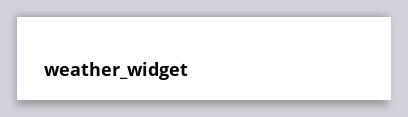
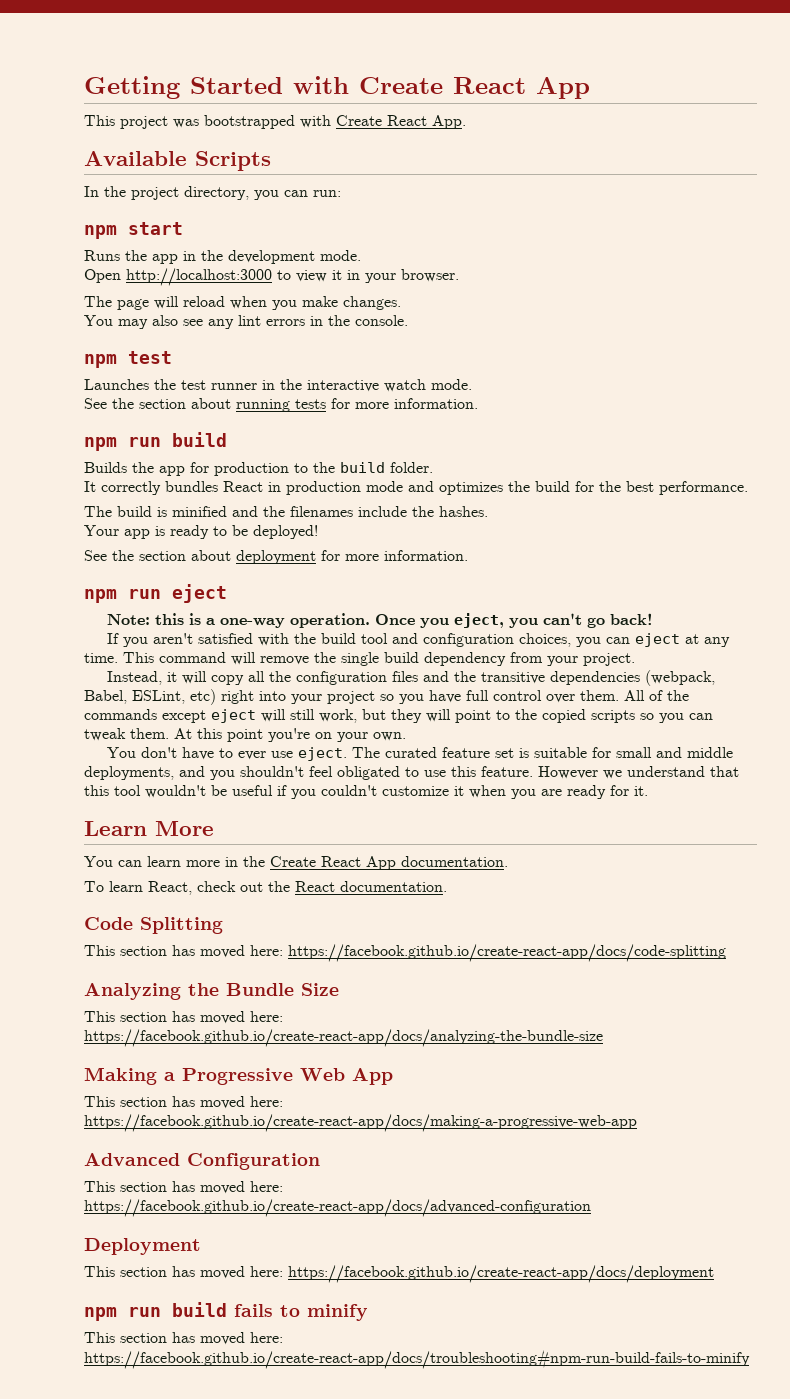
[44,62,188,80] weather_widget -> [84,76,590,99] [84,115,466,129] [84,151,271,171] [84,186,341,200] [84,222,183,239] [84,250,361,264] [84,268,459,286] [84,296,401,310] [84,315,408,329] [84,351,172,368] [84,379,472,392] [84,398,478,412] [84,432,227,451] [84,462,433,476] [84,481,748,495] [84,506,488,517] [84,525,318,539] [84,550,468,564] [84,584,227,603] [107,613,654,628] [107,633,731,647] [84,652,635,666] [107,670,716,686] [84,689,689,705] [84,709,713,723] [84,728,406,742] [107,747,734,761] [84,766,739,780] [84,785,648,799] [84,821,214,836] [84,856,508,870] [84,881,447,895] [84,917,223,934] [84,944,726,962] [84,983,339,1000] [84,1011,283,1024] [84,1029,603,1047] [84,1067,393,1085] [84,1096,283,1109] [84,1114,637,1132] [84,1153,320,1170] [84,1181,283,1194] [84,1199,591,1217] [84,1238,201,1255] [84,1265,714,1283] [84,1302,368,1321] [84,1332,283,1345] [84,1349,750,1369] Getting Started with Create React App // This project was bootstrapped with Create React App. // Available Scripts // In the project directory, you can run: // npm start // Runs the app in the development mode. // Open http://localhost:3000 to view it in your browser. // The page will reload when you make changes. // You may also see any lint errors in the console. // npm test // Launches the test runner in the interactive watch mode. // See the section about running tests for more information. // npm run build // Builds the app for production to the build folder. // It correctly bundles React in production mode and optimizes the build for the best performance. // The build is minified and the filenames include the hashes. // Your app is ready to be deployed! // See the section about deployment for more information. // npm run eject // Note: this is a one-way operation. Once you eject, you can't go back! // If you aren't satisfied with the build tool and configuration choices, you can eject at any time. This command will remove the single build dependency from your project. // Instead, it will copy all the configuration files and the transitive dependencies (webpack, Babel, ESLint, etc) right into your project so you have full control over them. All of the commands except eject will still work, but they will point to the copied scripts so you can tweak them. At this point you're on your own. // You don't have to ever use eject. The curated feature set is suitable for small and middle deployments, and you shouldn't feel obligated to use this feature. However we understand that this tool wouldn't be useful if you couldn't customize it when you are ready for it. // Learn More // You can learn more in the Create React App documentation. // To learn React, check out the React documentation. // Code Splitting // This section has moved here: https://facebook.github.io/create-react-app/docs/code-splitting // Analyzing the Bundle Size // This section has moved here: https://facebook.github.io/create-react-app/docs/analyzing-the-bundle-size // Making a Progressive Web App // This section has moved here: https://facebook.github.io/create-react-app/docs/making-a-progressive-web-app // Advanced Configuration // This section has moved here: https://facebook.github.io/create-react-app/docs/advanced-configuration // Deployment // This section has moved here: https://facebook.github.io/create-react-app/docs/deployment // npm run build fails to minify // This section has moved here: https://facebook.github.io/create-react-app/docs/troubleshooting#npm-run-build-fails-to-minify

